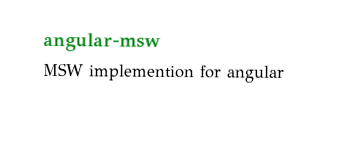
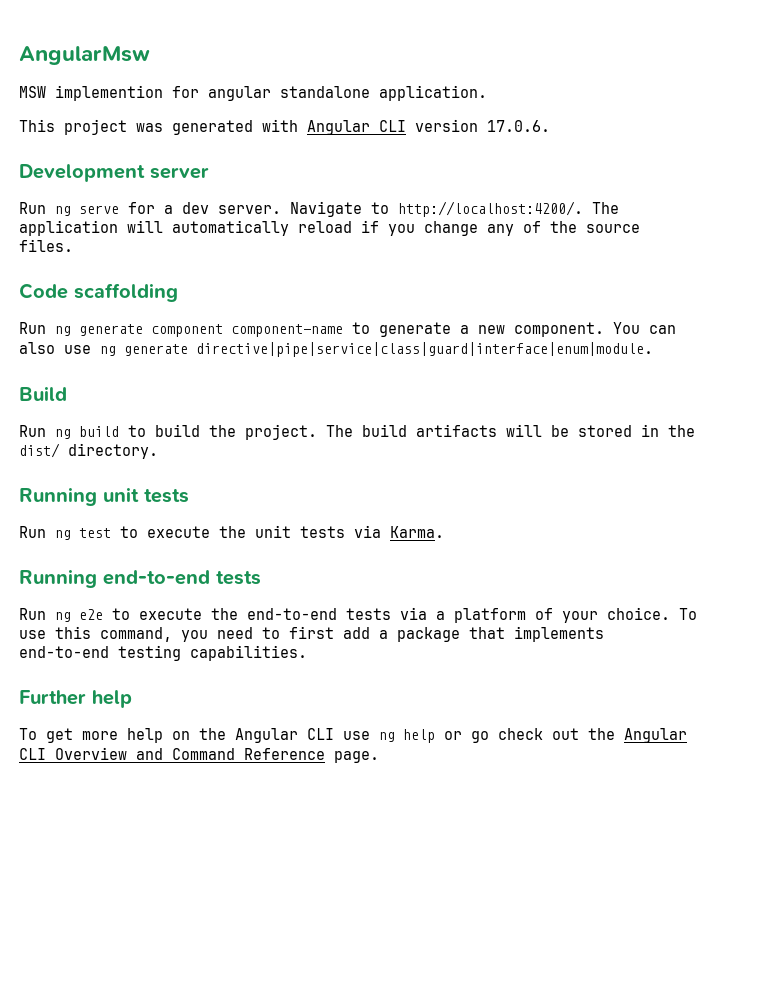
[43,32,161,52] angular-msw -> [19,46,150,65] AngularMsw
(285, 74) none -> [280,85,487,101] [19,119,550,135] [19,164,209,182] [19,201,619,217] [19,220,640,236] [19,239,73,252] [19,283,178,302] [19,322,676,337] [19,342,653,357] [19,386,67,401] [19,424,695,440] [19,443,158,459] [19,487,189,506] [19,525,444,540] [19,569,261,588] [19,607,697,623] [19,626,604,642] [19,645,307,661] [19,690,132,708] [19,728,687,743] [19,747,379,763] standalone application. // This project was generated with Angular CLI version 17.0.6. // Development server // Run ng serve for a dev server. Navigate to http://localhost:4200/. The application will automatically reload if you change any of the source files. // Code scaffolding // Run ng generate component component-name to generate a new component. You can also use ng generate directive|pipe|service|class|guard|interface|enum|module. // Build // Run ng build to build the project. The build artifacts will be stored in the dist/ directory. // Running unit tests // Run ng test to execute the unit tests via Karma. // Running end-to-end tests // Run ng e2e to execute the end-to-end tests via a platform of your choice. To use this command, you need to first add a package that implements end-to-end testing capabilities. // Further help // To get more help on the Angular CLI use ng help or go check out the Angular CLI Overview and Command Reference page.

